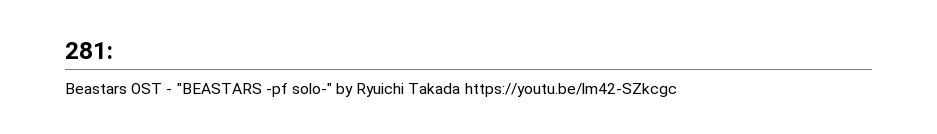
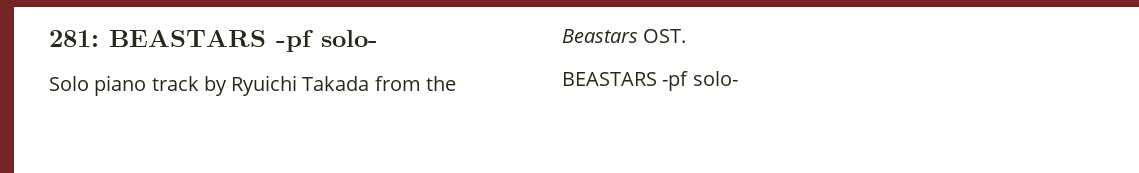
[65,83,677,97] // Beastars OST - "BEASTARS -pf solo-" by Ryuichi Takada https://youtu.be/lm42-SZkcgc -> [109,30,378,52] [49,75,456,96] [562,29,687,43] [562,71,738,91] BEASTARS -pf solo- // Solo piano track by Ryuichi Takada from the Beastars OST. // BEASTARS -pf solo-

